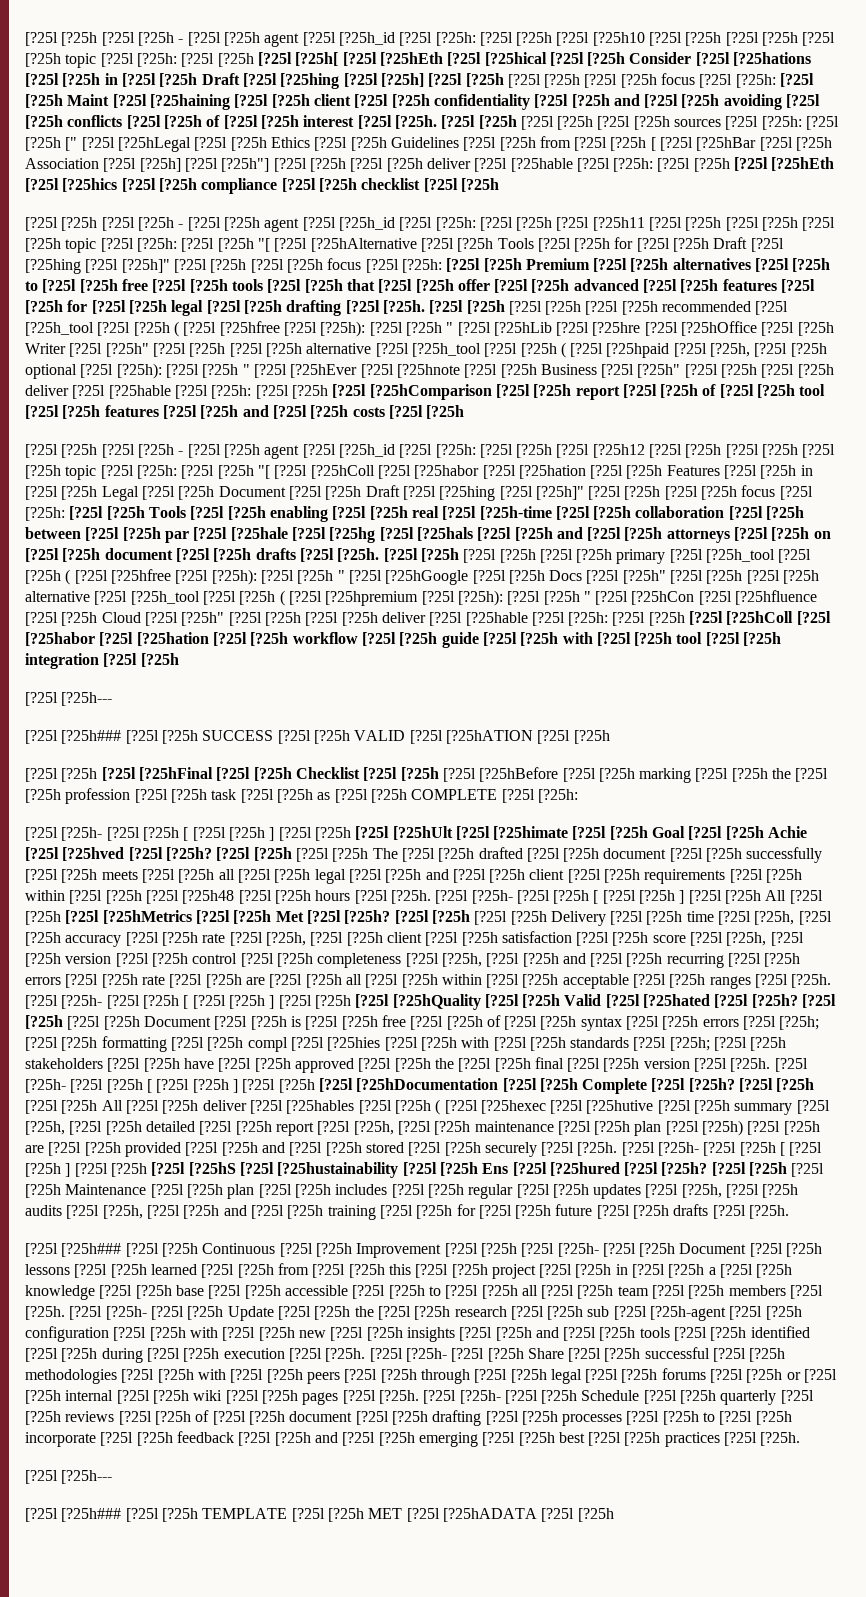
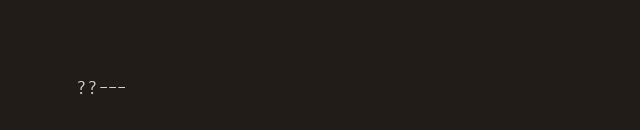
[25,32,836,47] [25,52,812,68] [25,73,815,89] [25,94,821,110] [25,115,840,130] [25,136,833,152] [25,157,835,172] [25,178,499,194] [25,217,836,232] [25,237,784,253] [25,258,831,274] [25,279,816,293] [25,300,789,316] [25,321,834,337] [25,342,827,358] [25,363,834,379] [25,384,826,400] [25,405,465,419] [25,444,836,459] [25,465,813,480] [25,485,813,501] [25,506,805,522] [25,527,831,543] [25,548,812,564] [25,569,820,585] [25,590,818,606] [25,611,831,626] [25,632,782,648] [25,653,179,669] [25,692,113,706] [25,730,610,744] [25,767,829,783] [25,788,578,804] [25,826,808,841] [25,847,823,863] [25,869,803,884] [25,890,823,904] [25,910,832,926] [25,931,804,947] [25,953,801,968] [25,974,832,989] [25,994,837,1010] [25,1015,820,1031] [25,1036,787,1052] [25,1057,808,1073] [25,1078,815,1094] [25,1099,830,1115] [25,1120,820,1136] [25,1142,823,1157] [25,1162,825,1178] [25,1184,799,1199] [25,1204,790,1220] [25,1243,823,1258] [25,1263,793,1279] [25,1285,824,1300] [25,1306,802,1321] [25,1326,810,1342] [25,1347,786,1363] [25,1368,838,1384] [25,1390,814,1405] [25,1410,792,1426] [25,1431,801,1447] [25,1470,113,1484] [25,1508,614,1522] [?25l [?25h [?25l [?25h - [?25l [?25h agent [?25l [?25h_id [?25l [?25h: [?25l [?25h [?25l [?25h10 [?25l [?25h [?25l [?25h [?25l [?25h topic [?25l [?25h: [?25l [?25h [?25l [?25h[ [?25l [?25hEth [?25l [?25hical [?25l [?25h Consider [?25l [?25hations [?25l [?25h in [?25l [?25h Draft [?25l [?25hing [?25l [?25h] [?25l [?25h [?25l [?25h [?25l [?25h focus [?25l [?25h: [?25l [?25h Maint [?25l [?25haining [?25l [?25h client [?25l [?25h confidentiality [?25l [?25h and [?25l [?25h avoiding [?25l [?25h conflicts [?25l [?25h of [?25l [?25h interest [?25l [?25h. [?25l [?25h [?25l [?25h [?25l [?25h sources [?25l [?25h: [?25l [?25h [" [?25l [?25hLegal [?25l [?25h Ethics [?25l [?25h Guidelines [?25l [?25h from [?25l [?25h [ [?25l [?25hBar [?25l [?25h Association [?25l [?25h] [?25l [?25h"] [?25l [?25h [?25l [?25h deliver [?25l [?25hable [?25l [?25h: [?25l [?25h [?25l [?25hEth [?25l [?25hics [?25l [?25h compliance [?25l [?25h checklist [?25l [?25h // [?25l [?25h [?25l [?25h - [?25l [?25h agent [?25l [?25h_id [?25l [?25h: [?25l [?25h [?25l [?25h11 [?25l [?25h [?25l [?25h [?25l [?25h topic [?25l [?25h: [?25l [?25h "[ [?25l [?25hAlternative [?25l [?25h Tools [?25l [?25h for [?25l [?25h Draft [?25l [?25hing [?25l [?25h]" [?25l [?25h [?25l [?25h focus [?25l [?25h: [?25l [?25h Premium [?25l [?25h alternatives [?25l [?25h to [?25l [?25h free [?25l [?25h tools [?25l [?25h that [?25l [?25h offer [?25l [?25h advanced [?25l [?25h features [?25l [?25h for [?25l [?25h legal [?25l [?25h drafting [?25l [?25h. [?25l [?25h [?25l [?25h [?25l [?25h recommended [?25l [?25h_tool [?25l [?25h ( [?25l [?25hfree [?25l [?25h): [?25l [?25h " [?25l [?25hLib [?25l [?25hre [?25l [?25hOffice [?25l [?25h Writer [?25l [?25h" [?25l [?25h [?25l [?25h alternative [?25l [?25h_tool [?25l [?25h ( [?25l [?25hpaid [?25l [?25h, [?25l [?25h optional [?25l [?25h): [?25l [?25h " [?25l [?25hEver [?25l [?25hnote [?25l [?25h Business [?25l [?25h" [?25l [?25h [?25l [?25h deliver [?25l [?25hable [?25l [?25h: [?25l [?25h [?25l [?25hComparison [?25l [?25h report [?25l [?25h of [?25l [?25h tool [?25l [?25h features [?25l [?25h and [?25l [?25h costs [?25l [?25h // [?25l [?25h [?25l [?25h - [?25l [?25h agent [?25l [?25h_id [?25l [?25h: [?25l [?25h [?25l [?25h12 [?25l [?25h [?25l [?25h [?25l [?25h topic [?25l [?25h: [?25l [?25h "[ [?25l [?25hColl [?25l [?25habor [?25l [?25hation [?25l [?25h Features [?25l [?25h in [?25l [?25h Legal [?25l [?25h Document [?25l [?25h Draft [?25l [?25hing [?25l [?25h]" [?25l [?25h [?25l [?25h focus [?25l [?25h: [?25l [?25h Tools [?25l [?25h enabling [?25l [?25h real [?25l [?25h-time [?25l [?25h collaboration [?25l [?25h between [?25l [?25h par [?25l [?25hale [?25l [?25hg [?25l [?25hals [?25l [?25h and [?25l [?25h attorneys [?25l [?25h on [?25l [?25h document [?25l [?25h drafts [?25l [?25h. [?25l [?25h [?25l [?25h [?25l [?25h primary [?25l [?25h_tool [?25l [?25h ( [?25l [?25hfree [?25l [?25h): [?25l [?25h " [?25l [?25hGoogle [?25l [?25h Docs [?25l [?25h" [?25l [?25h [?25l [?25h alternative [?25l [?25h_tool [?25l [?25h ( [?25l [?25hpremium [?25l [?25h): [?25l [?25h " [?25l [?25hCon [?25l [?25hfluence [?25l [?25h Cloud [?25l [?25h" [?25l [?25h [?25l [?25h deliver [?25l [?25hable [?25l [?25h: [?25l [?25h [?25l [?25hColl [?25l [?25habor [?25l [?25hation [?25l [?25h workflow [?25l [?25h guide [?25l [?25h with [?25l [?25h tool [?25l [?25h integration [?25l [?25h // [?25l [?25h--- // [?25l [?25h### [?25l [?25h SUCCESS [?25l [?25h VALID [?25l [?25hATION [?25l [?25h // [?25l [?25h [?25l [?25hFinal [?25l [?25h Checklist [?25l [?25h [?25l [?25hBefore [?25l [?25h marking [?25l [?25h the [?25l [?25h profession [?25l [?25h task [?25l [?25h as [?25l [?25h COMPLETE [?25l [?25h: // [?25l [?25h- [?25l [?25h [ [?25l [?25h ] [?25l [?25h [?25l [?25hUlt [?25l [?25himate [?25l [?25h Goal [?25l [?25h Achie [?25l [?25hved [?25l [?25h? [?25l [?25h [?25l [?25h The [?25l [?25h drafted [?25l [?25h document [?25l [?25h successfully [?25l [?25h meets [?25l [?25h all [?25l [?25h legal [?25l [?25h and [?25l [?25h client [?25l [?25h requirements [?25l [?25h within [?25l [?25h [?25l [?25h48 [?25l [?25h hours [?25l [?25h. [?25l [?25h- [?25l [?25h [ [?25l [?25h ] [?25l [?25h All [?25l [?25h [?25l [?25hMetrics [?25l [?25h Met [?25l [?25h? [?25l [?25h [?25l [?25h Delivery [?25l [?25h time [?25l [?25h, [?25l [?25h accuracy [?25l [?25h rate [?25l [?25h, [?25l [?25h client [?25l [?25h satisfaction [?25l [?25h score [?25l [?25h, [?25l [?25h version [?25l [?25h control [?25l [?25h completeness [?25l [?25h, [?25l [?25h and [?25l [?25h recurring [?25l [?25h errors [?25l [?25h rate [?25l [?25h are [?25l [?25h all [?25l [?25h within [?25l [?25h acceptable [?25l [?25h ranges [?25l [?25h. [?25l [?25h- [?25l [?25h [ [?25l [?25h ] [?25l [?25h [?25l [?25hQuality [?25l [?25h Valid [?25l [?25hated [?25l [?25h? [?25l [?25h [?25l [?25h Document [?25l [?25h is [?25l [?25h free [?25l [?25h of [?25l [?25h syntax [?25l [?25h errors [?25l [?25h; [?25l [?25h formatting [?25l [?25h compl [?25l [?25hies [?25l [?25h with [?25l [?25h standards [?25l [?25h; [?25l [?25h stakeholders [?25l [?25h have [?25l [?25h approved [?25l [?25h the [?25l [?25h final [?25l [?25h version [?25l [?25h. [?25l [?25h- [?25l [?25h [ [?25l [?25h ] [?25l [?25h [?25l [?25hDocumentation [?25l [?25h Complete [?25l [?25h? [?25l [?25h [?25l [?25h All [?25l [?25h deliver [?25l [?25hables [?25l [?25h ( [?25l [?25hexec [?25l [?25hutive [?25l [?25h summary [?25l [?25h, [?25l [?25h detailed [?25l [?25h report [?25l [?25h, [?25l [?25h maintenance [?25l [?25h plan [?25l [?25h) [?25l [?25h are [?25l [?25h provided [?25l [?25h and [?25l [?25h stored [?25l [?25h securely [?25l [?25h. [?25l [?25h- [?25l [?25h [ [?25l [?25h ] [?25l [?25h [?25l [?25hS [?25l [?25hustainability [?25l [?25h Ens [?25l [?25hured [?25l [?25h? [?25l [?25h [?25l [?25h Maintenance [?25l [?25h plan [?25l [?25h includes [?25l [?25h regular [?25l [?25h updates [?25l [?25h, [?25l [?25h audits [?25l [?25h, [?25l [?25h and [?25l [?25h training [?25l [?25h for [?25l [?25h future [?25l [?25h drafts [?25l [?25h. // [?25l [?25h### [?25l [?25h Continuous [?25l [?25h Improvement [?25l [?25h [?25l [?25h- [?25l [?25h Document [?25l [?25h lessons [?25l [?25h learned [?25l [?25h from [?25l [?25h this [?25l [?25h project [?25l [?25h in [?25l [?25h a [?25l [?25h knowledge [?25l [?25h base [?25l [?25h accessible [?25l [?25h to [?25l [?25h all [?25l [?25h team [?25l [?25h members [?25l [?25h. [?25l [?25h- [?25l [?25h Update [?25l [?25h the [?25l [?25h research [?25l [?25h sub [?25l [?25h-agent [?25l [?25h configuration [?25l [?25h with [?25l [?25h new [?25l [?25h insights [?25l [?25h and [?25l [?25h tools [?25l [?25h identified [?25l [?25h during [?25l [?25h execution [?25l [?25h. [?25l [?25h- [?25l [?25h Share [?25l [?25h successful [?25l [?25h methodologies [?25l [?25h with [?25l [?25h peers [?25l [?25h through [?25l [?25h legal [?25l [?25h forums [?25l [?25h or [?25l [?25h internal [?25l [?25h wiki [?25l [?25h pages [?25l [?25h. [?25l [?25h- [?25l [?25h Schedule [?25l [?25h quarterly [?25l [?25h reviews [?25l [?25h of [?25l [?25h document [?25l [?25h drafting [?25l [?25h processes [?25l [?25h to [?25l [?25h incorporate [?25l [?25h feedback [?25l [?25h and [?25l [?25h emerging [?25l [?25h best [?25l [?25h practices [?25l [?25h. // [?25l [?25h--- // [?25l [?25h### [?25l [?25h TEMPLATE [?25l [?25h MET [?25l [?25hADATA [?25l [?25h -> [77,81,126,94] ??---

